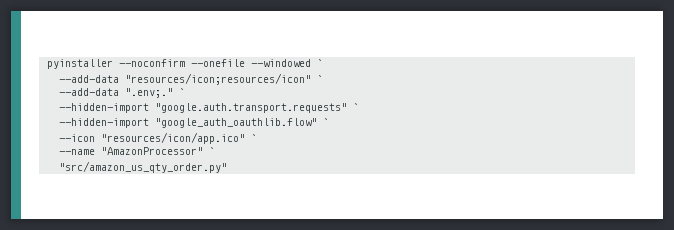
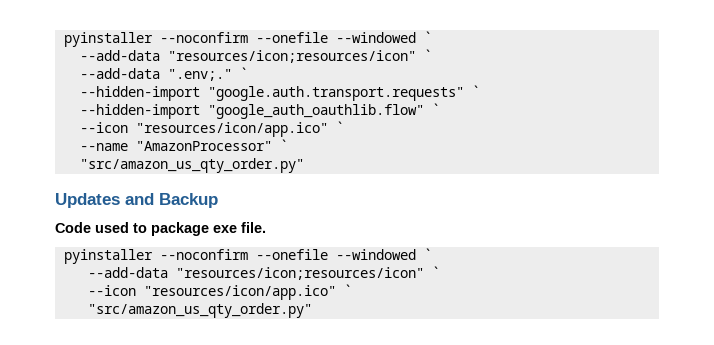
(227, 167) none -> [55,193,218,208] [55,222,266,236] [63,248,432,264] [87,266,440,280] [87,284,352,300] [87,303,312,318] // Updates and Backup // Code used to package exe file. // pyinstaller --noconfirm --onefile --windowed ` // --add-data "resources/icon;resources/icon" ` // --icon "resources/icon/app.ico" ` // "src/amazon_us_qty_order.py"

